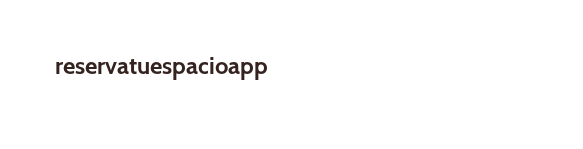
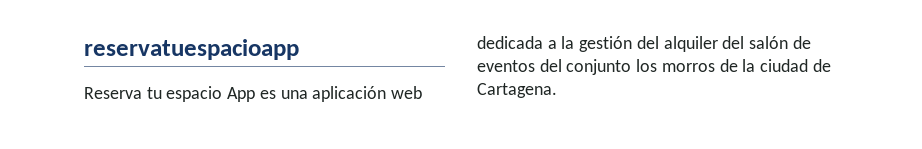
(268, 68) none -> [84,86,423,102] [477,36,811,52] [477,59,831,75] [477,83,557,98] // Reserva tu espacio App es una aplicación web dedicada a la gestión del alquiler del salón de eventos del conjunto los morros de la ciudad de Cartagena.

